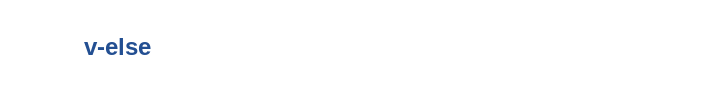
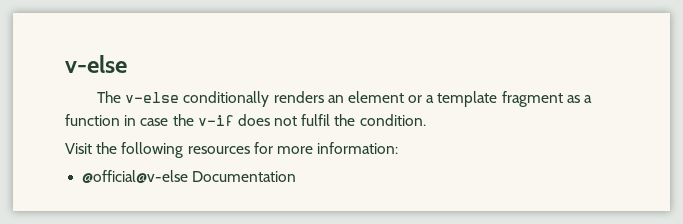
[84,38,151,55] v-else -> [65,55,127,73] [96,91,592,107] [65,114,426,126] [65,142,399,158] [82,170,297,183] v-else // The v-else conditionally renders an element or a template fragment as a function in case the v-if does not fulfil the condition. // Visit the following resources for more information: // @official@v-else Documentation

